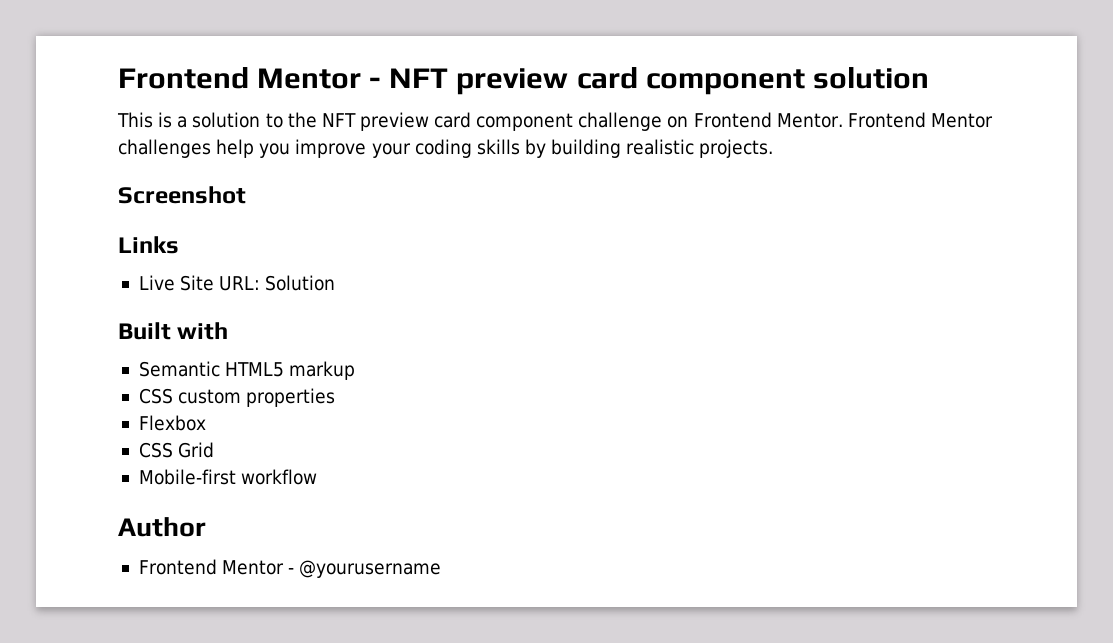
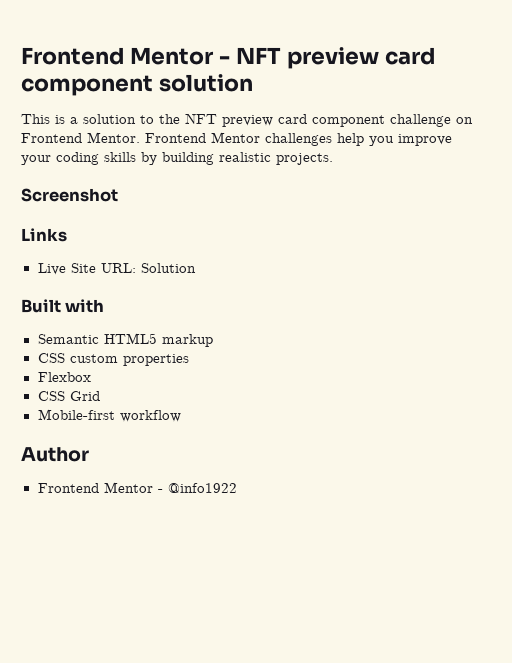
[299,560,442,578] @yourusername -> [167,483,237,493] @info1922

